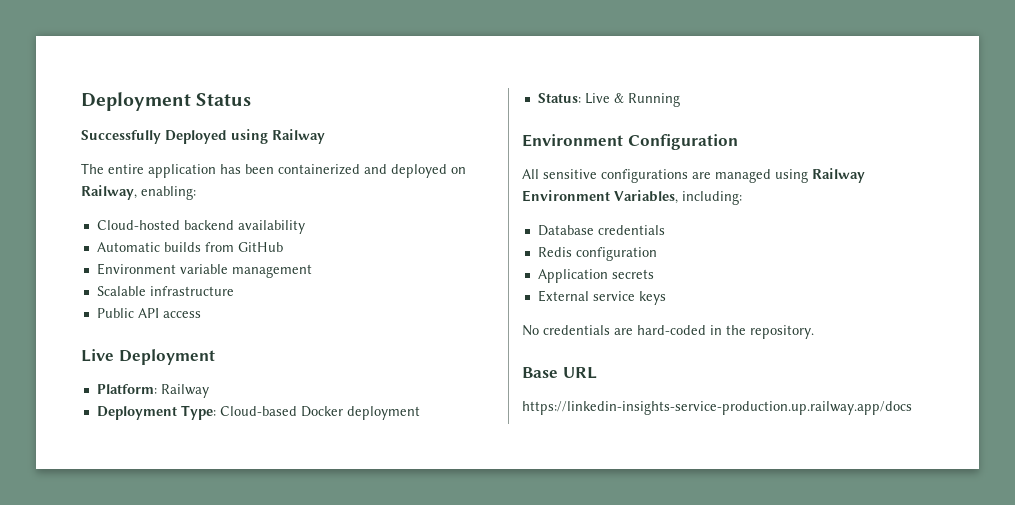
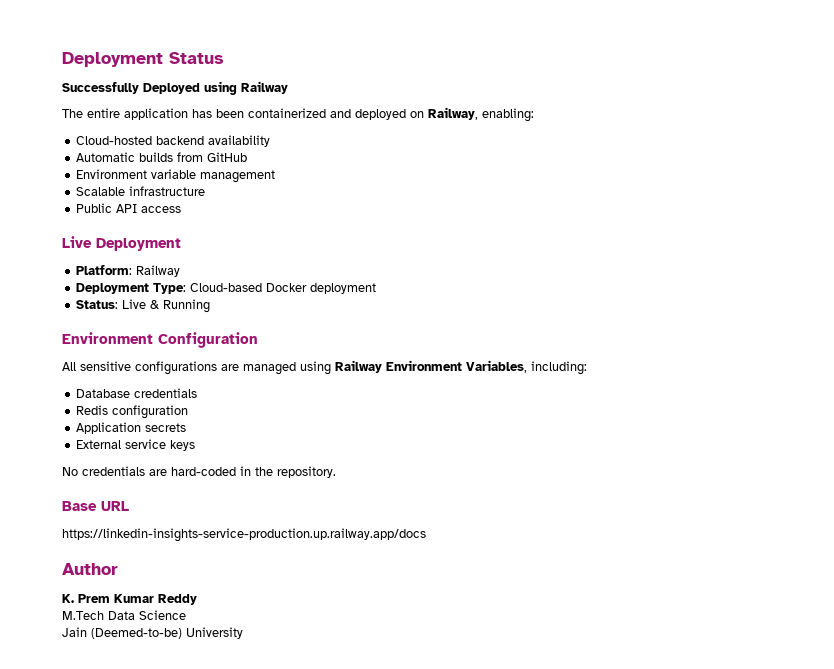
(912, 408) none -> [62,563,118,575] [62,594,197,605] [62,610,186,620] [62,627,243,639] // Author // K. Prem Kumar Reddy // M.Tech Data Science // Jain (Deemed-to-be) University

